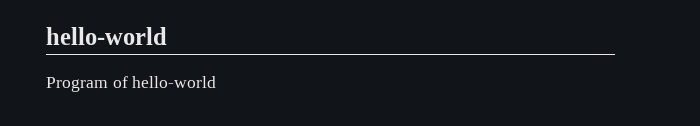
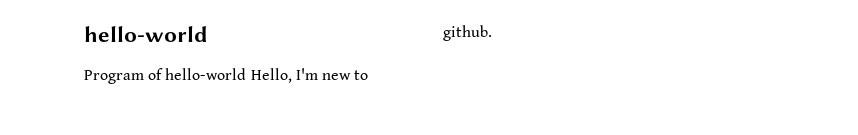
(217, 82) none -> [250,68,369,83] [443,25,492,41] Hello, I'm new to github.

